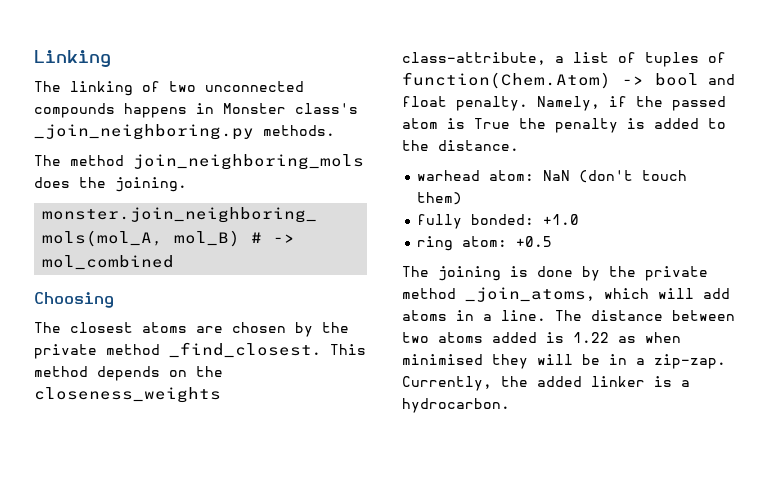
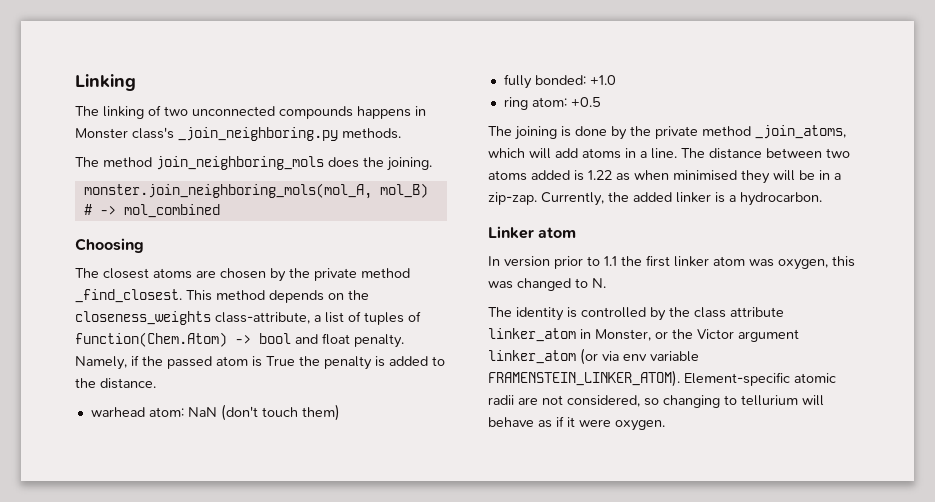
(510, 405) none -> [488,226,577,239] [488,255,855,270] [488,278,606,291] [488,307,784,321] [488,328,799,342] [488,348,699,365] [488,370,836,387] [488,395,824,408] [488,416,665,431] // Linker atom // In version prior to 1.1 the first linker atom was oxygen, this was changed to N. // The identity is controlled by the class attribute linker_atom in Monster, or the Victor argument linker_atom (or via env variable FRAMENSTEIN_LINKER_ATOM). Element-specific atomic radii are not considered, so changing to tellurium will behave as if it were oxygen.

